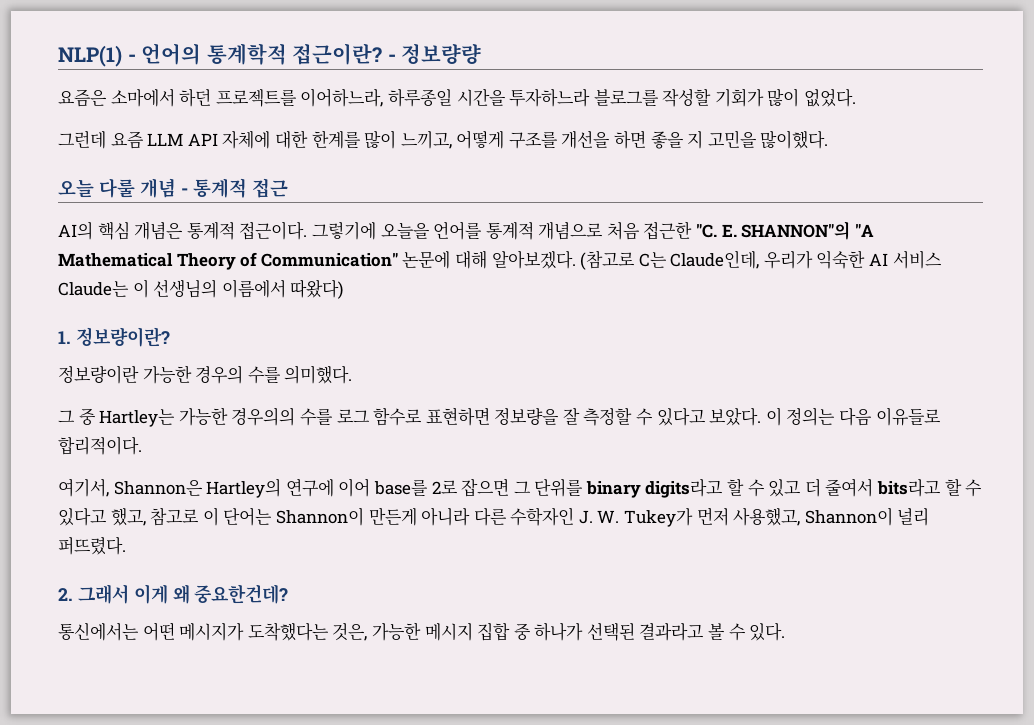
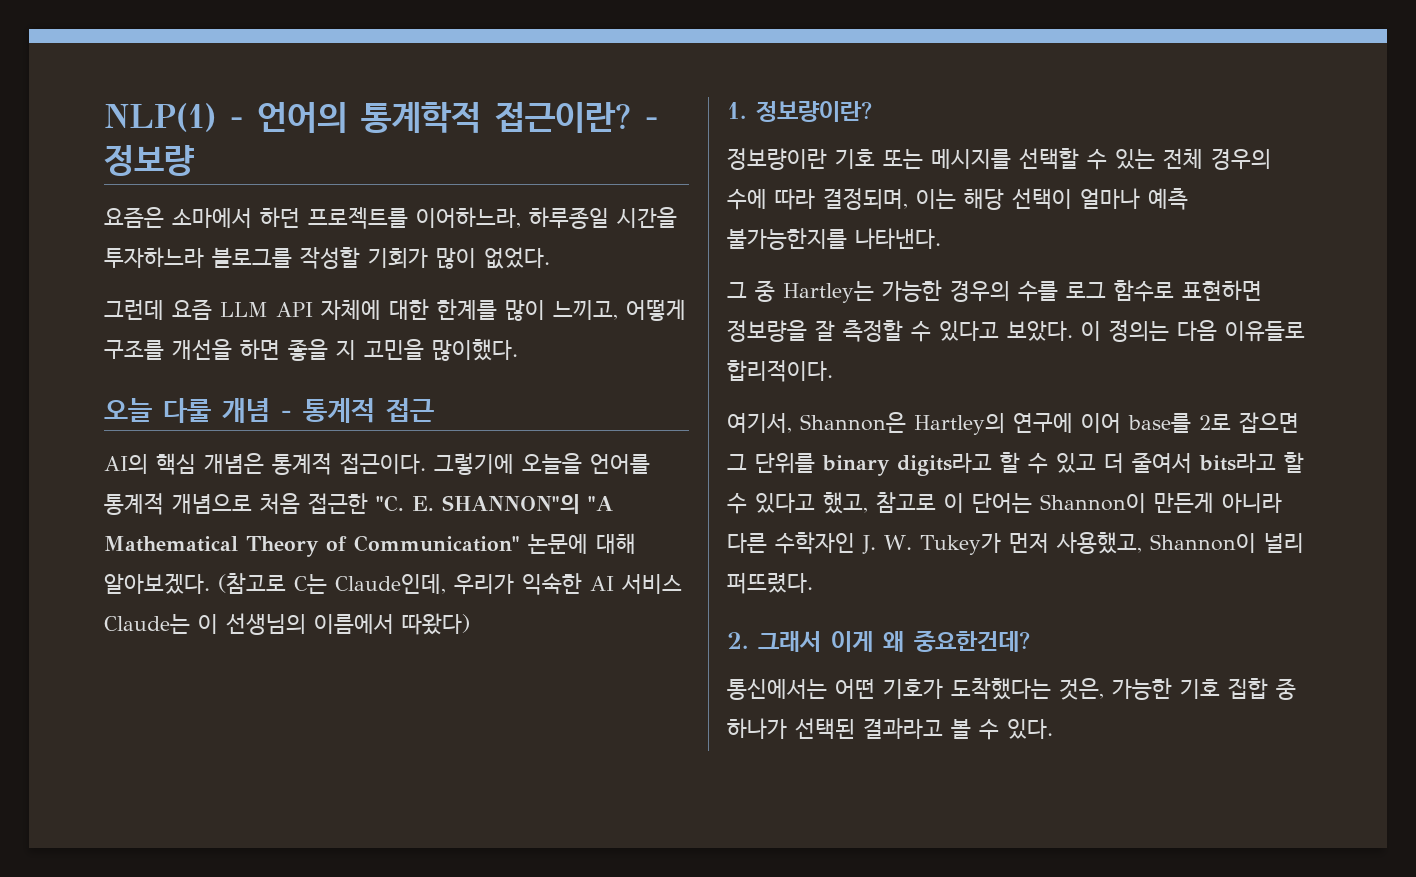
[401,43,482,64] 정보량량 -> [104,145,194,176] 정보량
[142,365,353,384] 가능한 경우의 수를 의미했다. -> [835,148,1271,170] [727,188,1188,210] [727,228,941,250] 기호 또는 메시지를 선택할 수 있는 전체 경우의 수에 따라 결정되며, 이는 해당 선택이 얼마나 예측 불가능한지를 나타낸다.
[231,407,296,426] 경우의의 -> [950,280,1010,302] 경우의
[179,623,245,641] 메시지가 -> [883,679,943,699] 기호가
[424,623,473,641] 메시지 -> [1180,679,1220,699] 기호

